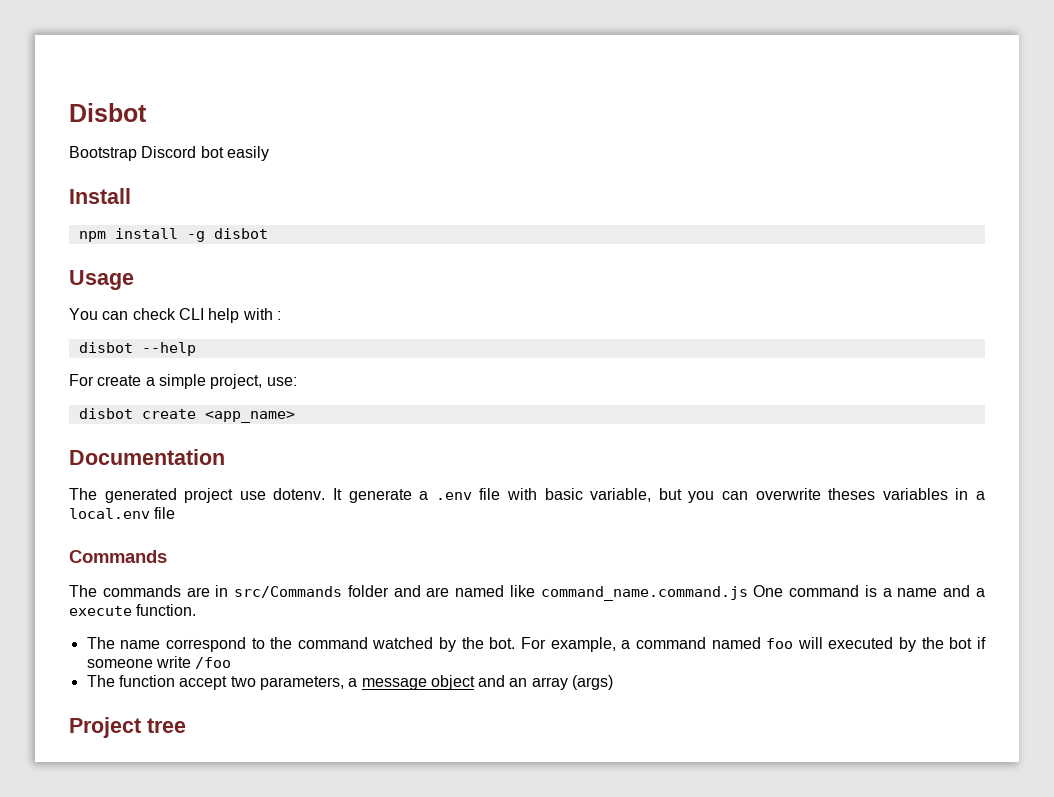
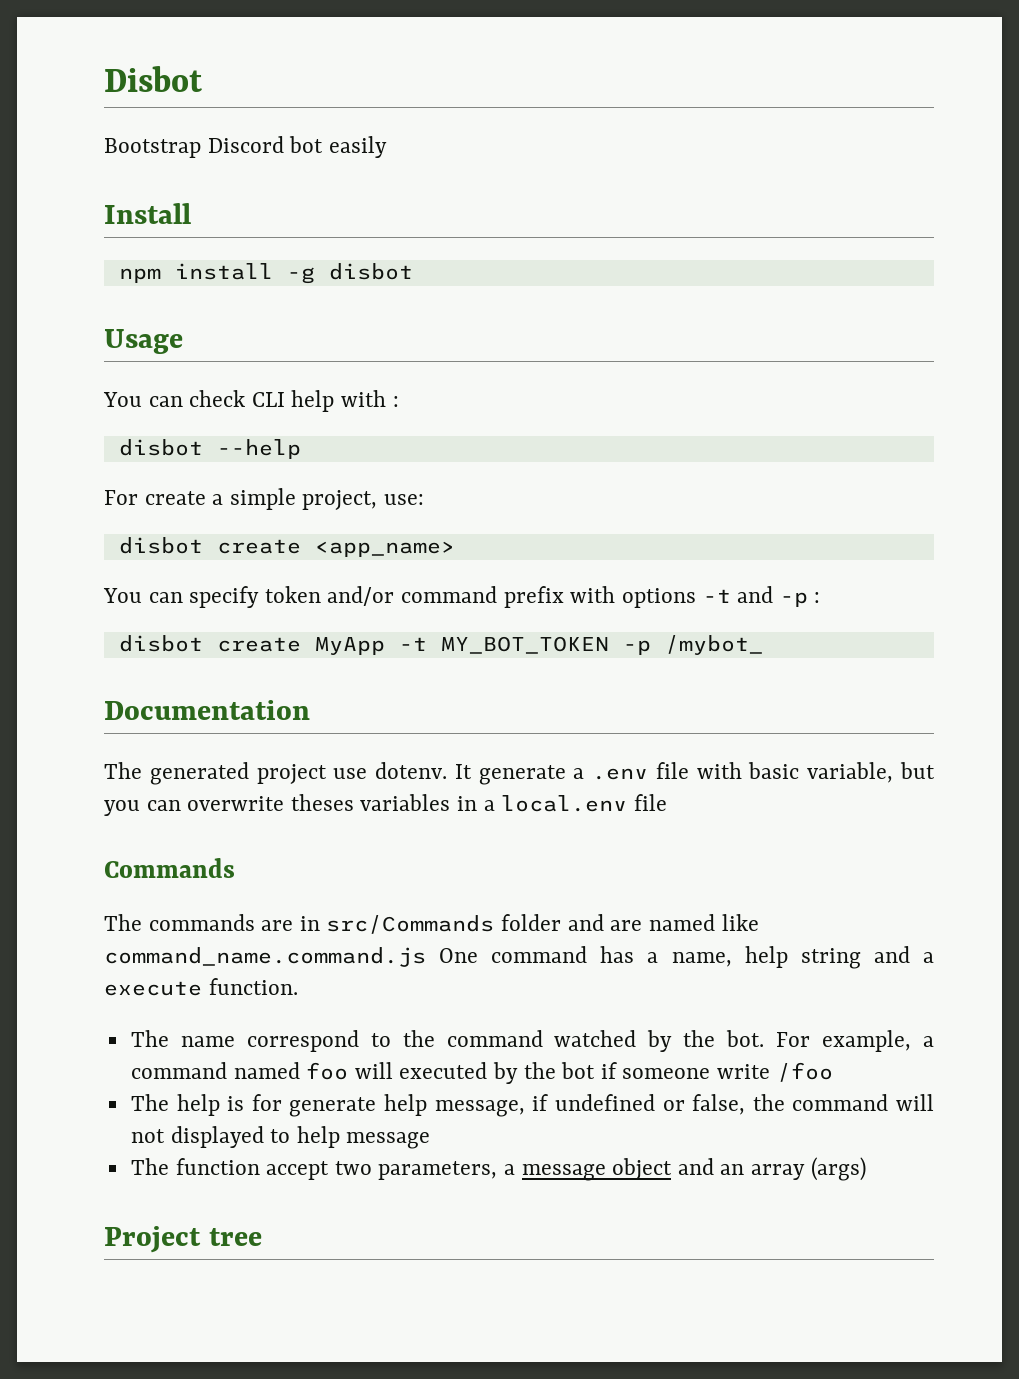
(295, 417) none -> [103,586,821,608] [118,635,763,655] // You can specify token and/or command prefix with options -t and -p : // disbot create MyApp -t MY_BOT_TOKEN -p /mybot_
[864,585,938,597] is a name -> [600,946,861,969] has a name, help string
(232, 663) none -> [130,1094,934,1117] [130,1126,431,1149] // The help is for generate help message, if undefined or false, the command will not displayed to help message

